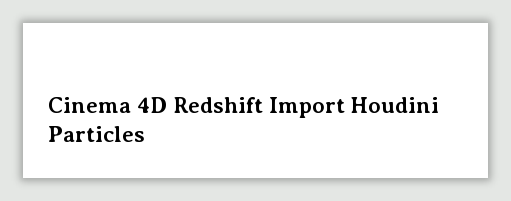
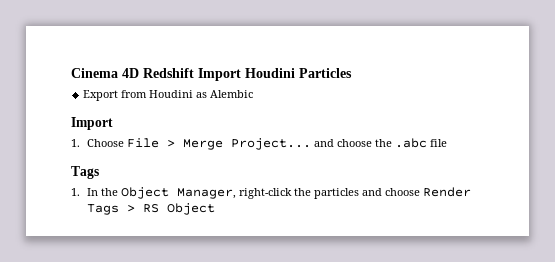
(145, 134) none -> [83,90,254,101] [71,117,113,130] [71,138,448,150] [71,166,99,179] [71,187,472,199] [87,203,216,215] // Export from Houdini as Alembic // Import // 1. Choose File > Merge Project... and choose the .abc file // Tags // 1. In the Object Manager, right-click the particles and choose Render Tags > RS Object

